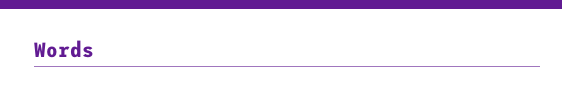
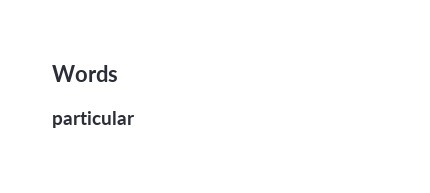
(94, 49) none -> [52,111,135,128] // particular

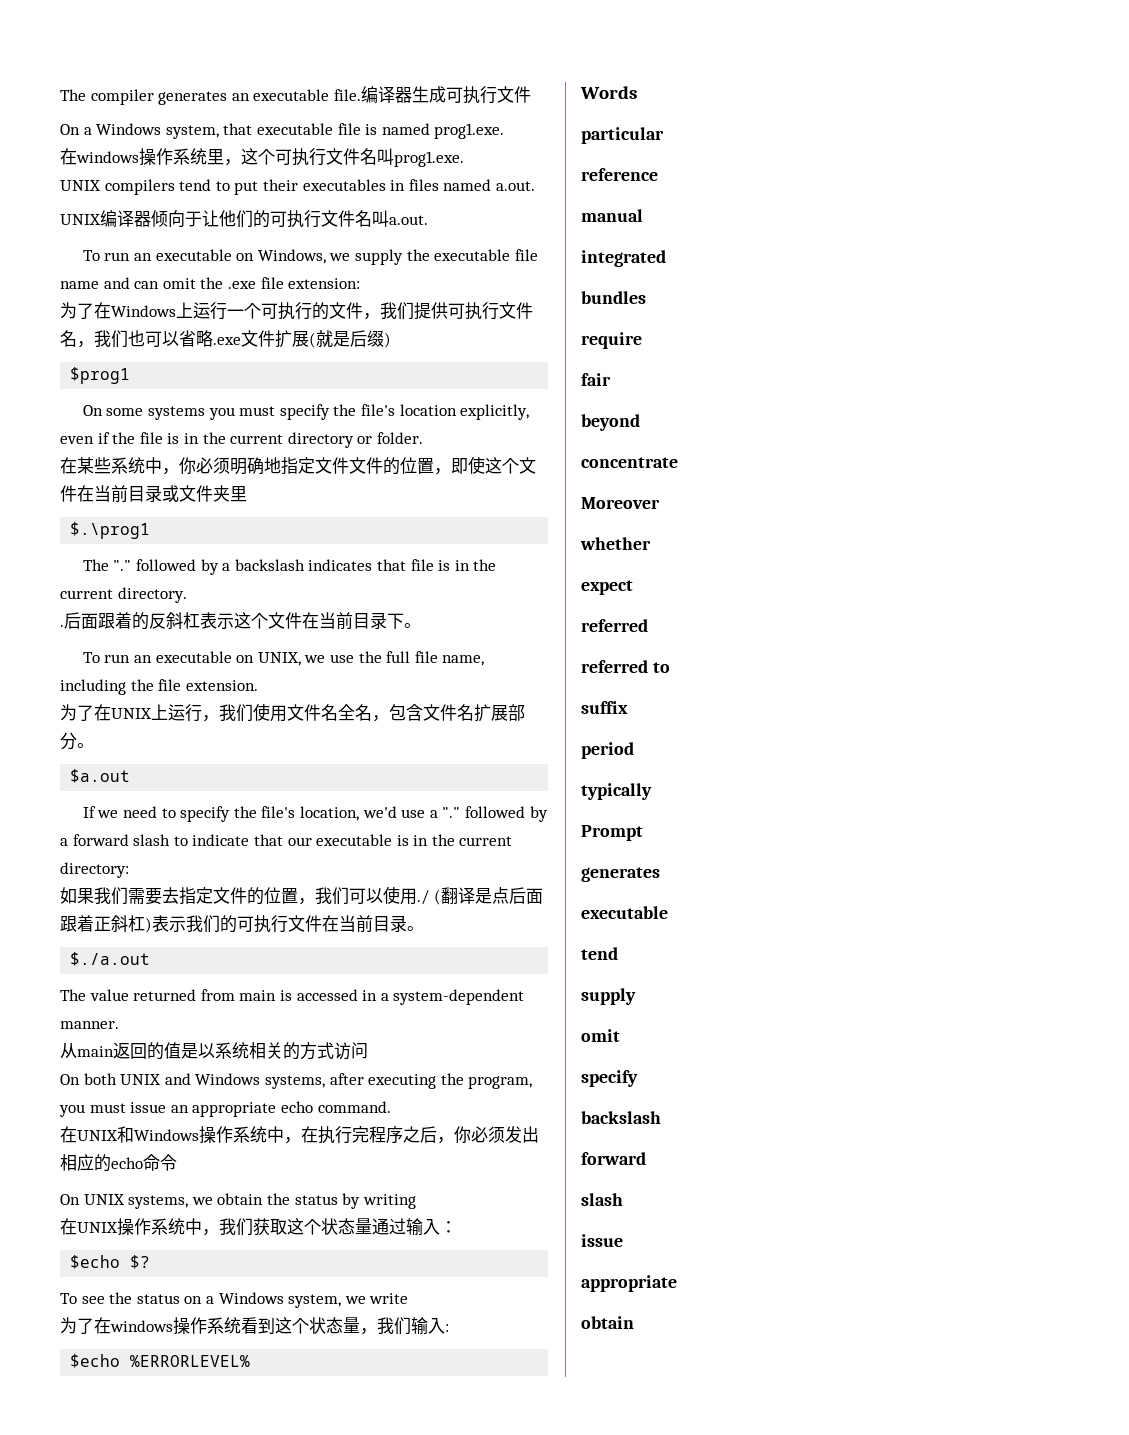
[52,65,118,82] [52,111,135,128] Words // particular -> [60,86,531,105] [60,123,505,139] [60,148,464,167] [60,179,535,195] [60,210,428,228] [82,249,538,265] [60,277,361,289] [60,302,533,320] [60,330,391,348] [70,367,131,384] [82,404,530,420] [60,432,423,448] [60,456,536,475] [60,485,247,503] [70,522,151,539] [82,559,497,575] [60,587,187,603] [60,612,421,630] [82,651,485,666] [60,679,258,695] [60,703,525,722] [60,732,94,750] [70,769,131,783] [82,806,548,822] [60,834,513,846] [60,862,129,878] [60,886,543,905] [60,915,424,933] [70,952,151,966] [60,989,525,1005] [60,1021,119,1029] [60,1042,368,1060] [60,1073,533,1089] [59,1101,391,1117] [60,1126,539,1144] [60,1154,177,1172] [60,1193,416,1209] [60,1218,457,1236] [70,1255,151,1269] [60,1292,409,1308] [60,1317,449,1335] [70,1354,251,1368] [580,86,637,99] [581,127,664,144] [581,168,658,181] [581,209,643,222] [581,250,666,267] [581,291,646,304] [581,332,642,349] [581,373,611,386] [581,414,640,431] [581,457,678,468] [581,497,660,509] [580,537,651,550] [581,580,633,595] [581,619,648,632] [581,660,670,673] [581,701,628,714] [581,742,634,759] [581,783,652,800] [581,825,643,841] [581,867,660,882] [581,906,668,919] [581,947,618,960] [581,988,636,1005] [581,1029,620,1042] [581,1070,638,1087] [581,1111,661,1124] [581,1152,646,1165] [581,1193,623,1206] [581,1234,623,1247] [581,1275,677,1292] [581,1316,634,1329] The compiler generates an executable file.编译器生成可执行文件 // On a Windows system, that executable file is named prog1.exe. // 在windows操作系统里，这个可执行文件名叫prog1.exe. // UNIX compilers tend to put their executables in files named a.out. // UNIX编译器倾向于让他们的可执行文件名叫a.out. // To run an executable on Windows, we supply the executable file name and can omit the .exe file extension: // 为了在Windows上运行一个可执行的文件，我们提供可执行文件名，我们也可以省略.exe文件扩展(就是后缀) // $prog1 // On some systems you must specify the file's location explicitly, even if the file is in the current directory or folder. // 在某些系统中，你必须明确地指定文件文件的位置，即使这个文件在当前目录或文件夹里 // $.\prog1 // The "." followed by a backslash indicates that file is in the current directory. // .后面跟着的反斜杠表示这个文件在当前目录下。 // To run an executable on UNIX, we use the full file name, including the file extension. // 为了在UNIX上运行，我们使用文件名全名，包含文件名扩展部分。 // $a.out // If we need to specify the file's location, we'd use a "." followed by a forward slash to indicate that our executable is in the current directory: // 如果我们需要去指定文件的位置，我们可以使用./ (翻译是点后面跟着正斜杠)表示我们的可执行文件在当前目录。 // $./a.out // The value returned from main is accessed in a system-dependent manner. // 从main返回的值是以系统相关的方式访问 // On both UNIX and Windows systems, after executing the program, you must issue an appropriate echo command. // 在UNIX和Windows操作系统中，在执行完程序之后，你必须发出相应的echo命令 // On UNIX systems, we obtain the status by writing // 在UNIX操作系统中，我们获取这个状态量通过输入： // $echo $? // To see the status on a Windows system, we write // 为了在windows操作系统看到这个状态量，我们输入: // $echo %ERRORLEVEL% // Words // particular // reference // manual // integrated // bundles // require // fair // beyond // concentrate // Moreover // whether // expect // referred // referred to // suffix // period // typically // Prompt // generates // executable // tend // supply // omit // specify // backslash // forward // slash // issue // appropriate // obtain

